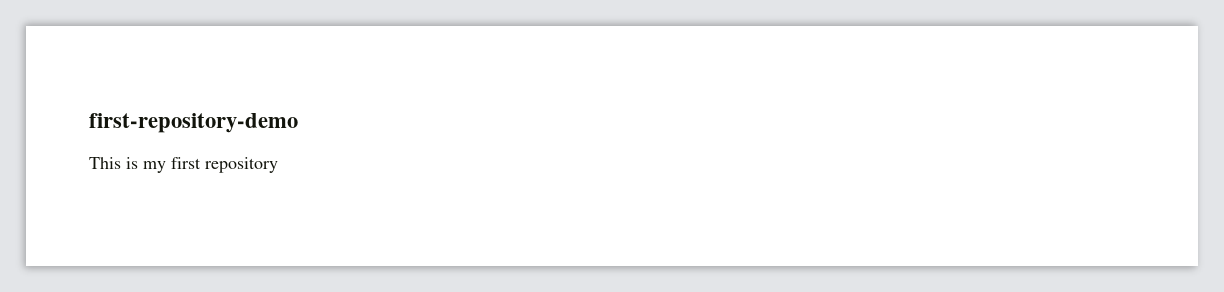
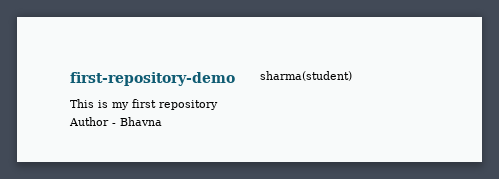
(278, 165) none -> [69,117,162,126] [260,71,352,81] // Author - Bhavna sharma(student)

